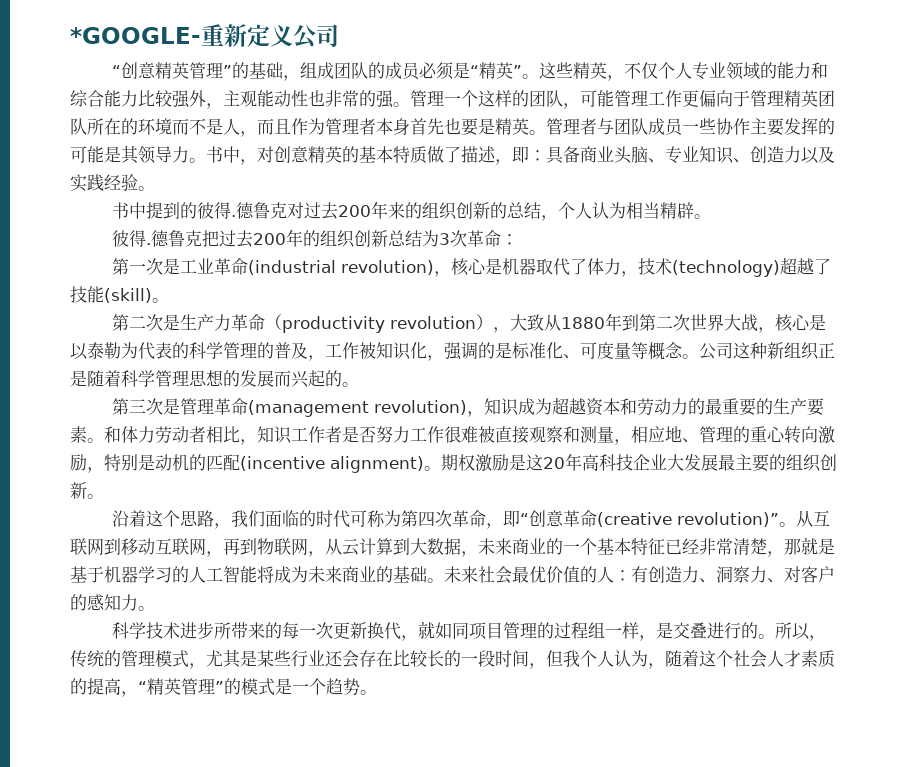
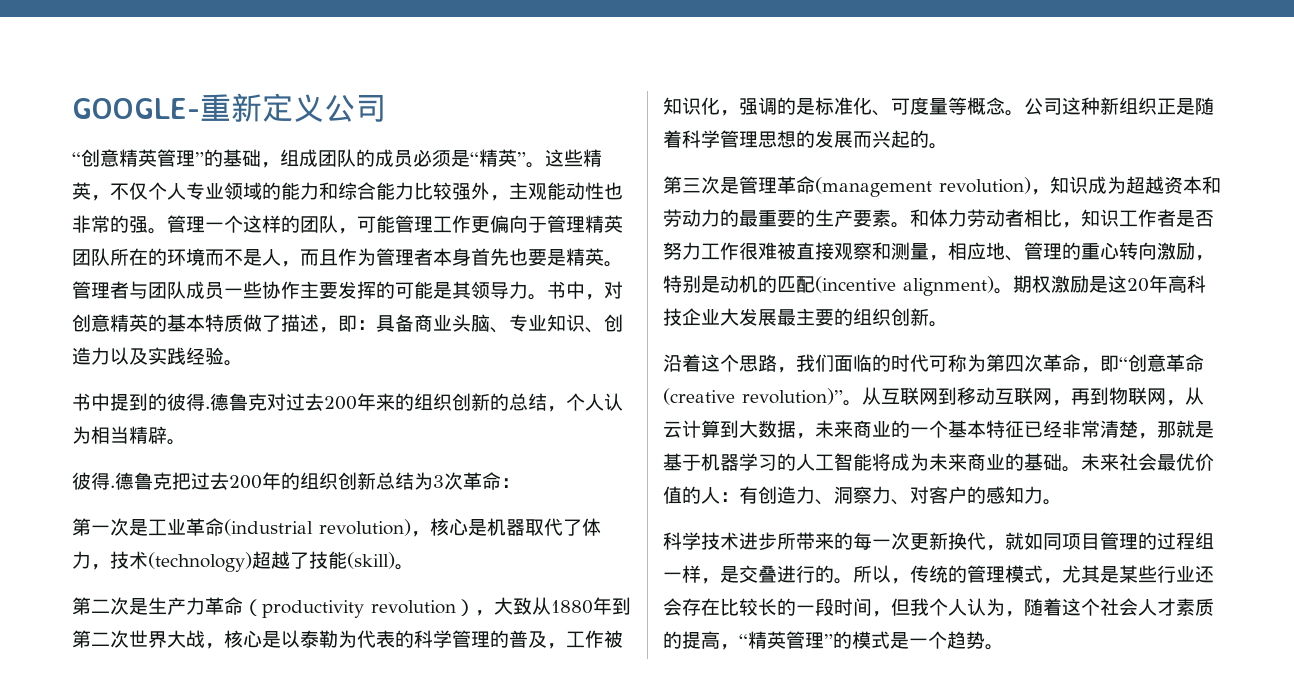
[70,27,201,44] *GOOGLE- -> [72,98,200,119] GOOGLE-

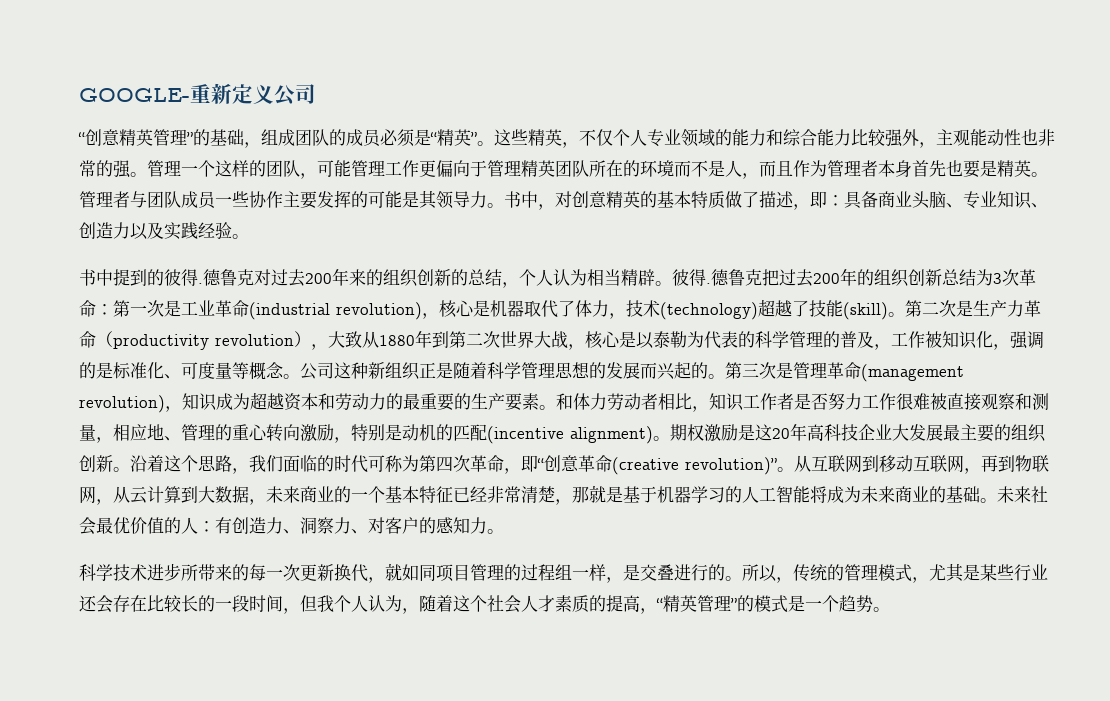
(186, 442) // -> (672, 283) none
(520, 483) // -> (113, 309) none
(414, 567) // -> (905, 314) none
(948, 146) // -> (725, 376) none
(948, 324) // -> (130, 469) none

